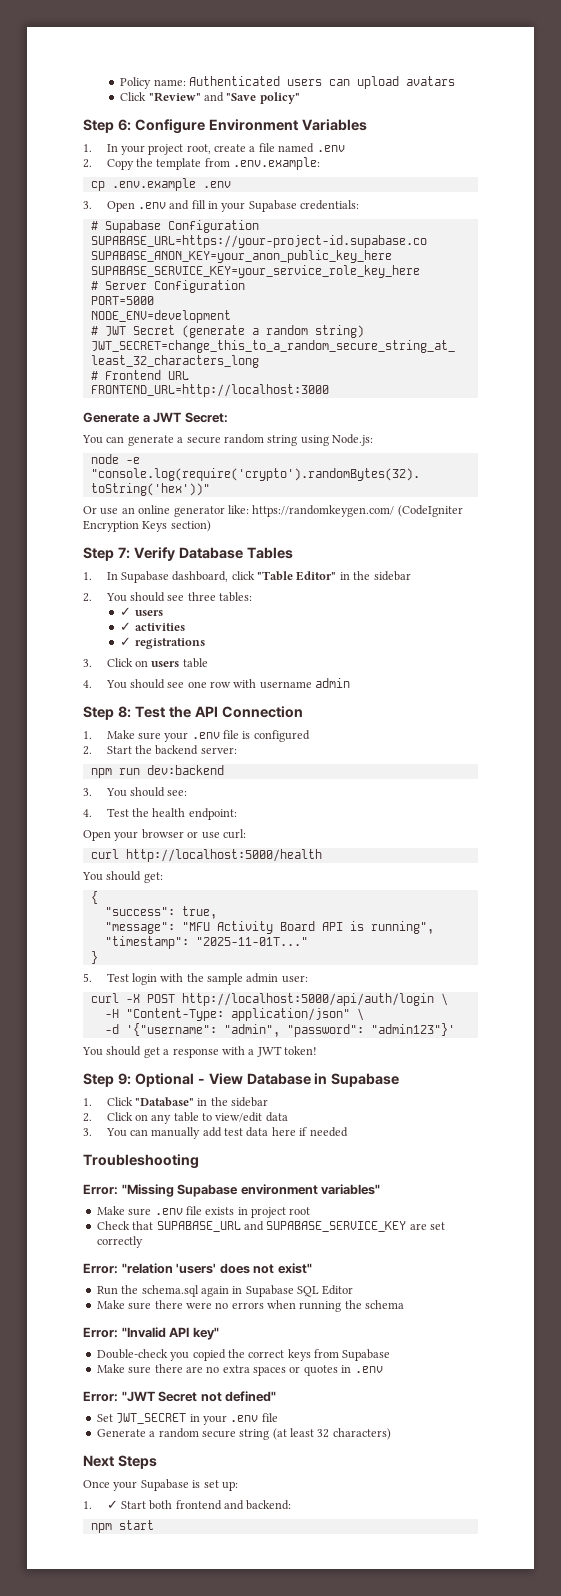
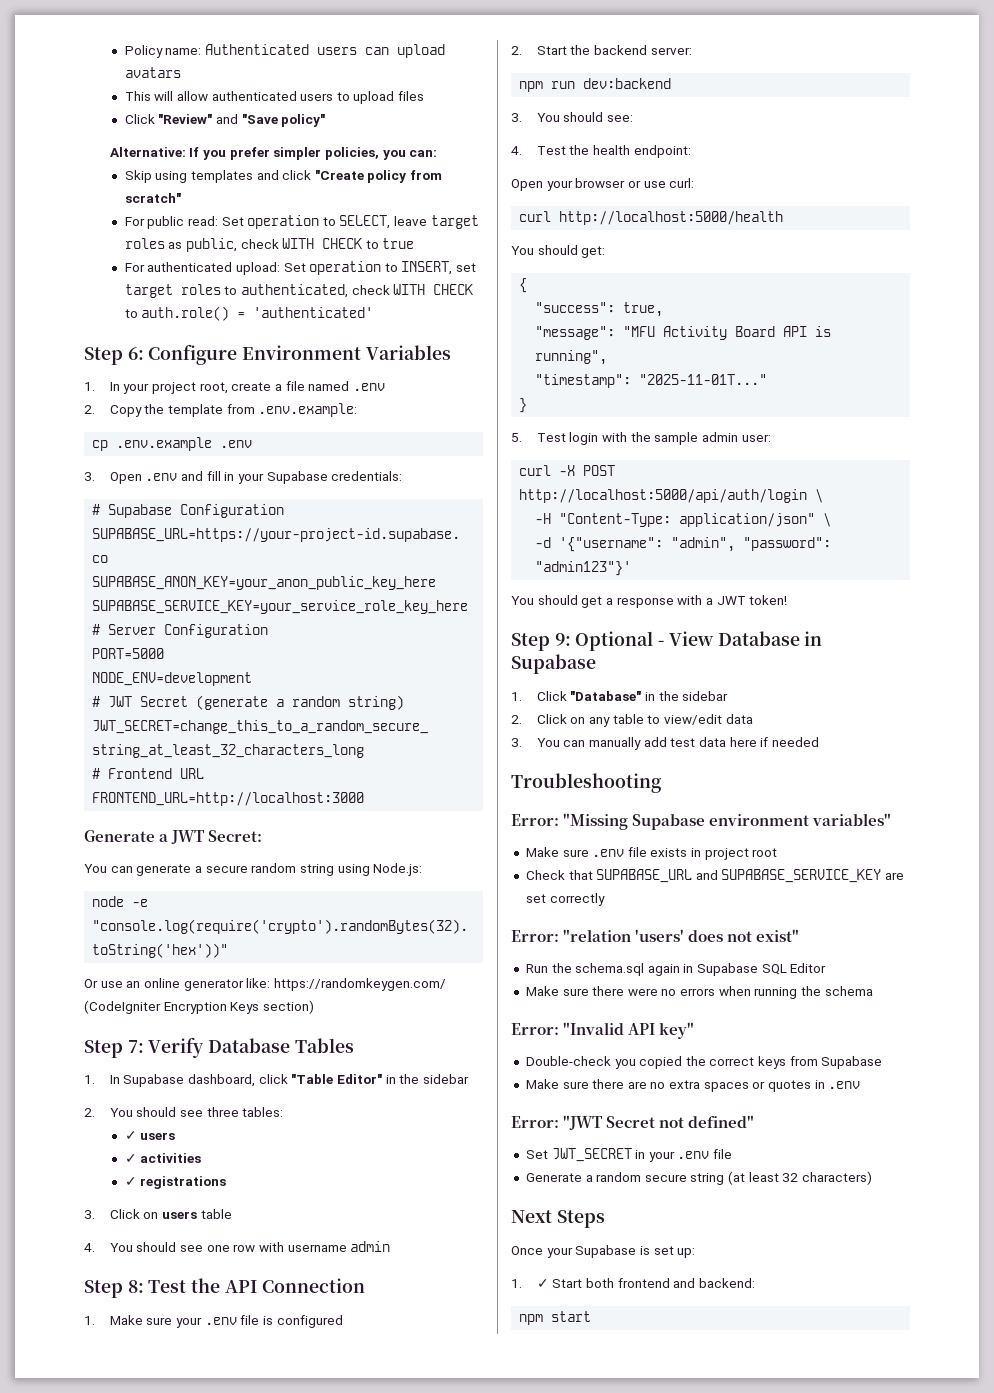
(456, 81) none -> [124,91,425,104] // This will allow authenticated users to upload files
(300, 98) none -> [109,147,438,160] [124,170,443,183] [124,193,181,203] [124,215,479,229] [124,238,415,252] [124,261,477,275] [124,284,474,298] [124,306,374,321] // Alternative: If you prefer simpler policies, you can: // Skip using templates and click "Create policy from scratch" // For public read: Set operation to SELECT, leave target roles as public, check WITH CHECK to true // For authenticated upload: Set operation to INSERT, set target roles to authenticated, check WITH CHECK to auth.role() = 'authenticated'

